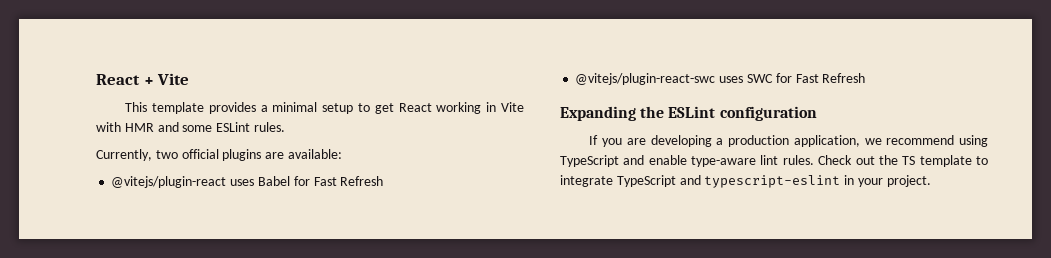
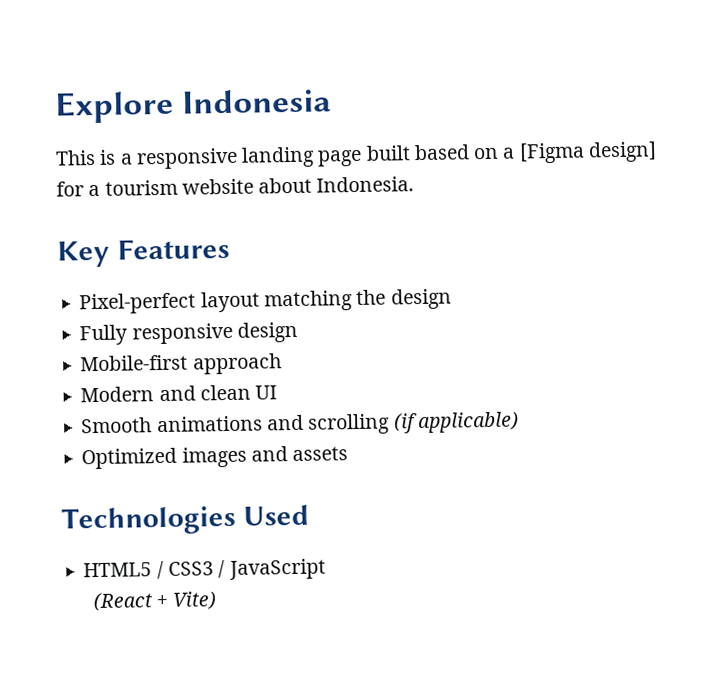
[96,73,190,85] [125,102,524,114] [96,122,285,132] [96,149,342,161] [111,176,384,188] [575,73,866,85] [560,106,817,121] [589,135,988,147] [560,155,988,167] [560,175,931,188] React + Vite // This template provides a minimal setup to get React working in Vite with HMR and some ESLint rules. // Currently, two official plugins are available: // @vitejs/plugin-react uses Babel for Fast Refresh // @vitejs/plugin-react-swc uses SWC for Fast Refresh // Expanding the ESLint configuration // If you are developing a production application, we recommend using TypeScript and enable type-aware lint rules. Check out the TS template to integrate TypeScript and typescript-eslint in your project. -> [55,88,332,124] [55,141,657,170] [56,176,415,197] [57,237,230,268] [79,288,452,315] [79,321,298,346] [80,353,282,375] [80,384,278,403] [81,411,519,435] [81,446,349,470] [61,504,309,536] [83,558,326,581] [92,591,217,612] Explore Indonesia // This is a responsive landing page built based on a [Figma design] for a tourism website about Indonesia. // Key Features // Pixel-perfect layout matching the design // Fully responsive design // Mobile-first approach // Modern and clean UI // Smooth animations and scrolling (if applicable) // Optimized images and assets // Technologies Used // HTML5 / CSS3 / JavaScript // (React + Vite)

